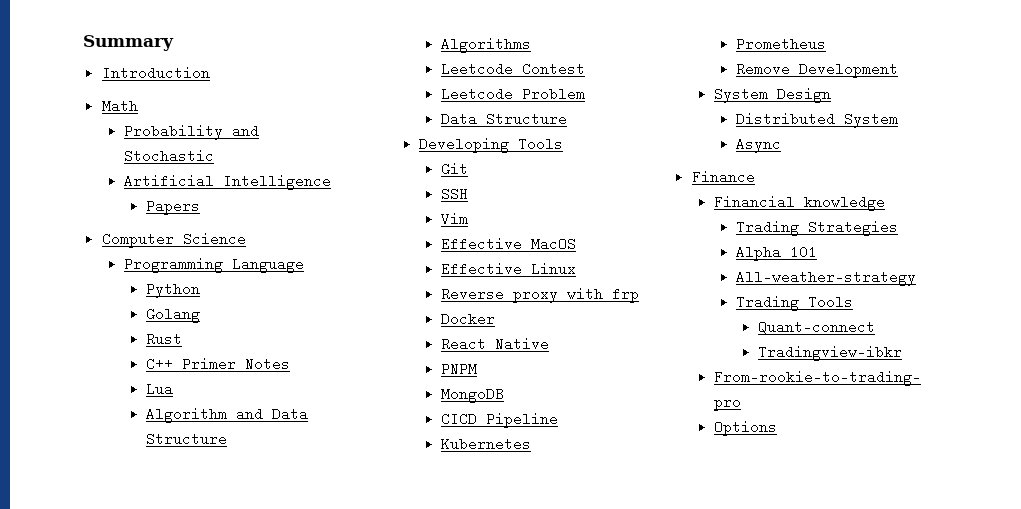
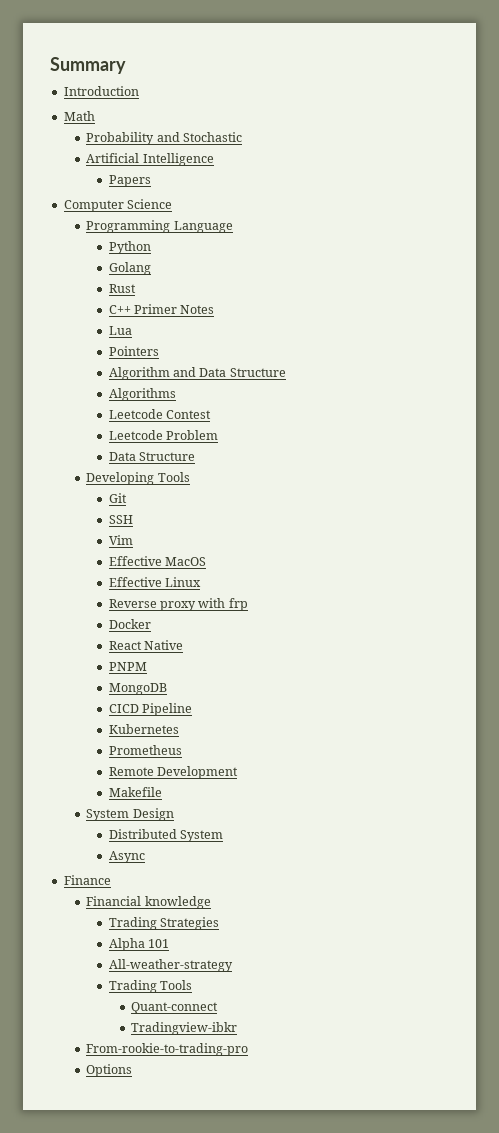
(174, 389) none -> [108,346,159,356] // Pointers
[736,62,791,76] Remove -> [108,767,154,776] Remote
(899, 70) none -> [108,787,162,797] // Makefile

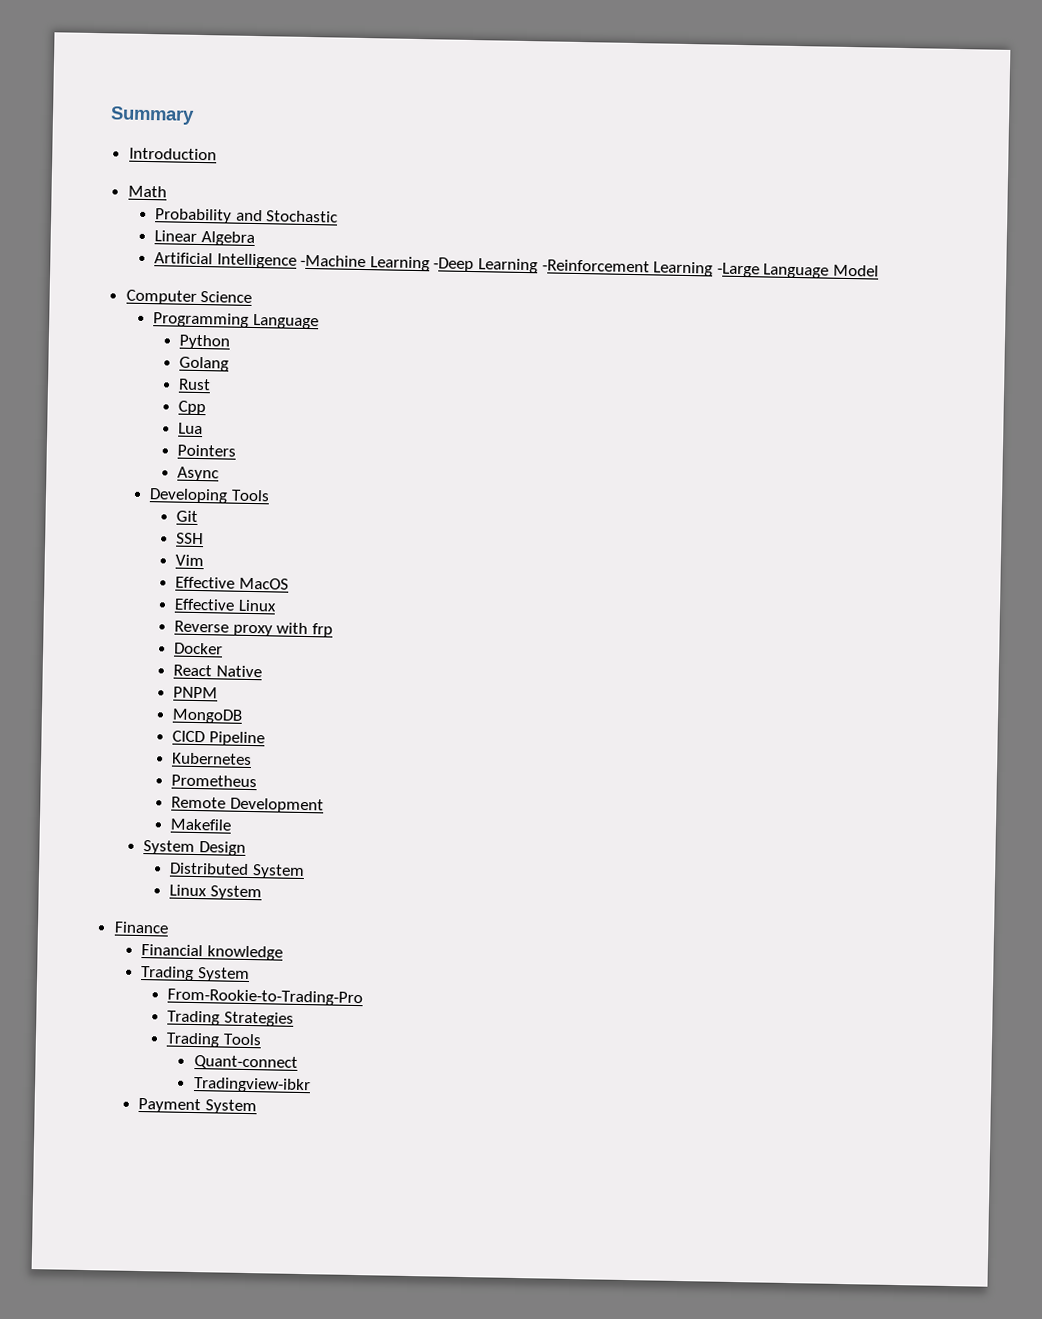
(242, 137) none -> [153,230,255,247] // Linear Algebra
[108,175,151,187] // Papers -> [300,254,879,279] -Machine Learning -Deep Learning -Reinforcement Learning -Large Language Model
[108,304,215,314] C++ Primer Notes -> [178,400,207,416] Cpp
[108,367,286,380] [108,388,176,401] [108,409,212,419] [108,430,219,440] [108,452,196,461] Algorithm and Data Structure // Algorithms // Leetcode Contest // Leetcode Problem // Data Structure -> [177,466,220,482] Async
[108,851,145,863] Async -> [169,884,262,901] Linux System
(211, 902) none -> [140,966,250,983] [167,988,364,1007] // Trading System // From-Rookie-to-Trading-Pro
[108,938,170,951] [108,959,233,972] // Alpha 101 // All-weather-strategy -> (294, 1019) none
[86,1043,249,1056] [86,1064,133,1077] From-rookie-to-trading-pro // Options -> [137,1097,257,1115] Payment System

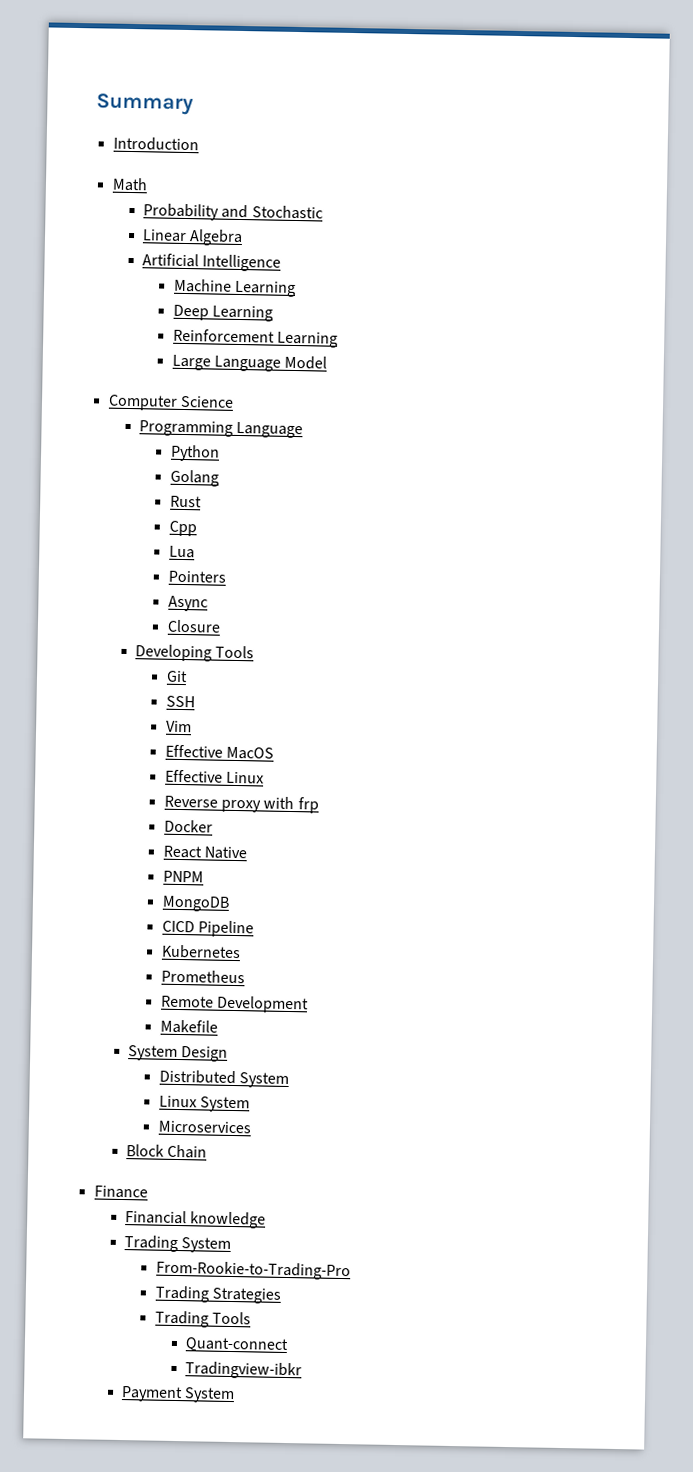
[300,254,760,278] -Machine Learning -Deep Learning -Reinforcement Learning -Large -> [173,278,296,297] [172,304,273,322] [172,328,338,348] [171,354,211,371] // Machine Learning // Deep Learning // Reinforcement Learning // Large
(220, 474) none -> [166,619,221,633] // Closure
(262, 893) none -> [157,1120,251,1134] [126,1144,208,1159] // Microservices // Block Chain

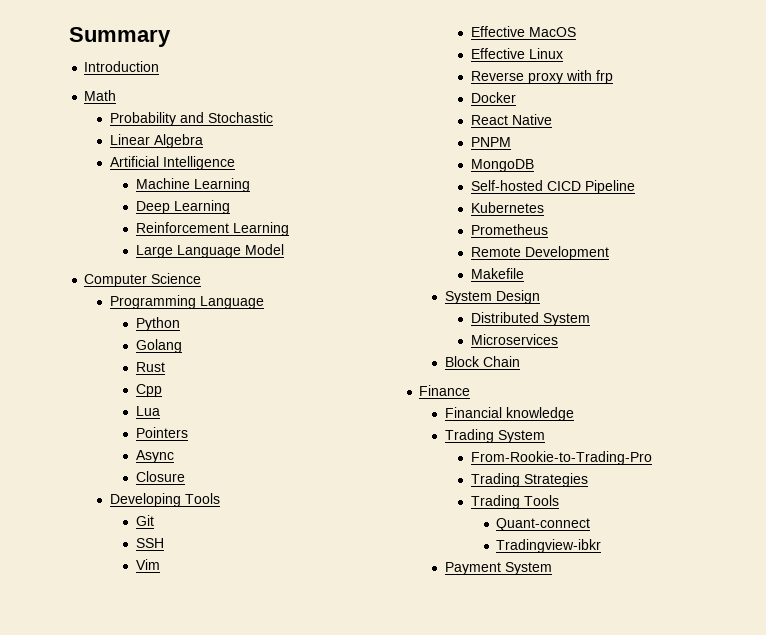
(230, 903) none -> [470,180,543,191] Self-hosted
[158,1095,250,1113] // Linux System -> (590, 319) none

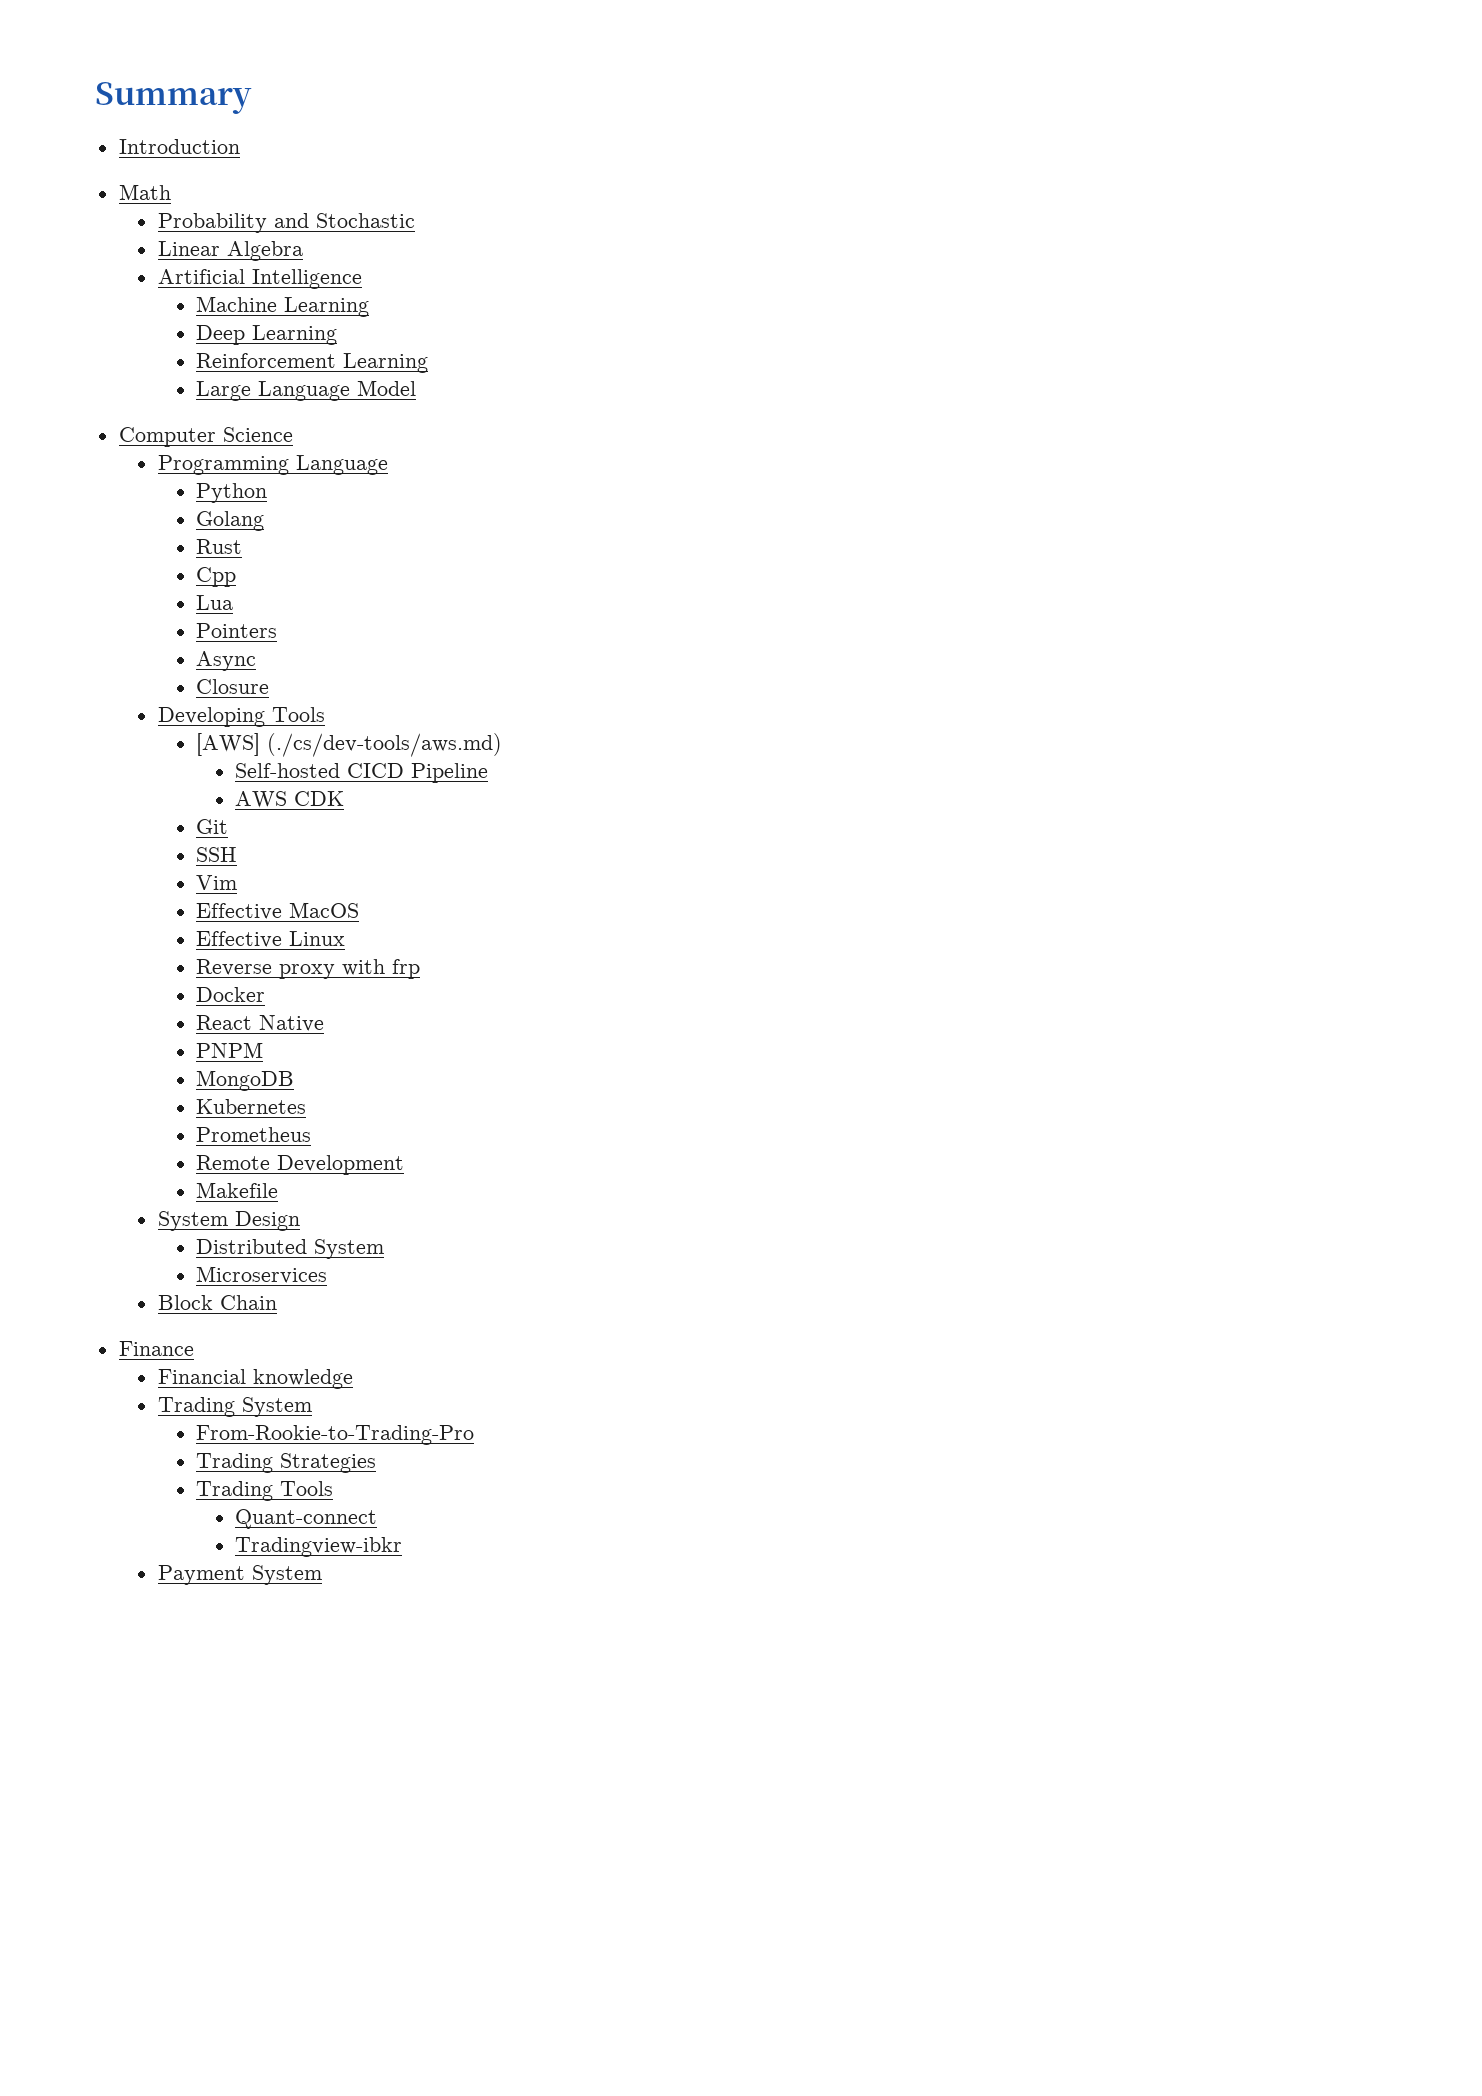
(221, 498) none -> [196,733,503,757] [235,763,489,783] [235,791,345,808] // [AWS] (./cs/dev-tools/aws.md) // Self-hosted CICD Pipeline // AWS CDK
[470,180,635,194] // Self-hosted CICD Pipeline -> (295, 1080) none

